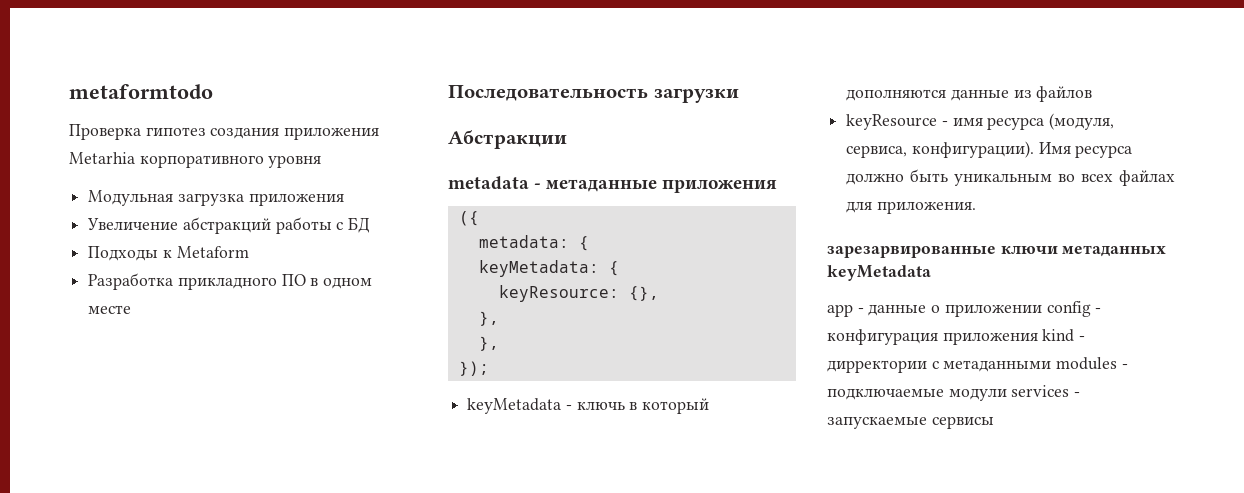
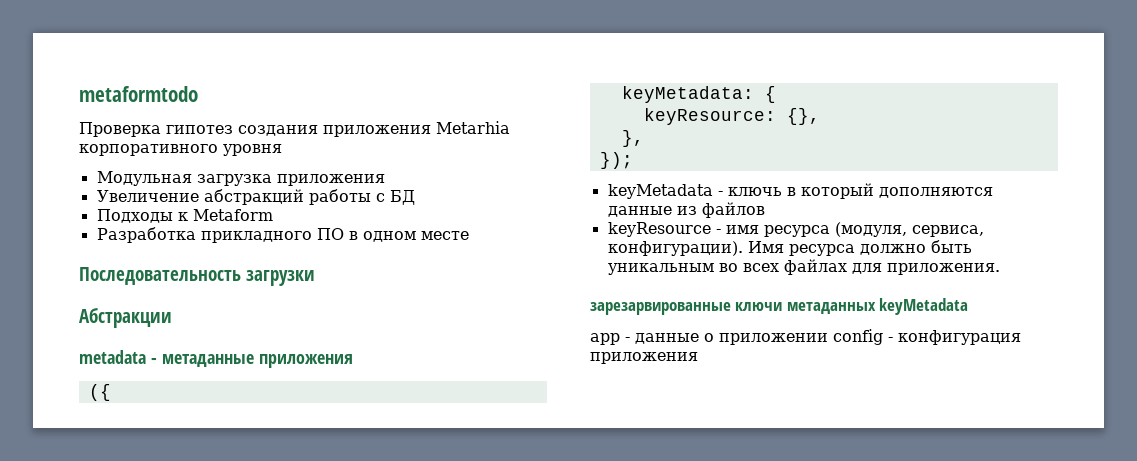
[478,235,589,251] // metadata: { -> (111, 392) none
[478,336,499,351] // }, -> (644, 138) none
[1042,329,1086,342] [827,357,1128,373] [827,385,1081,401] [827,416,994,429] kind - дирректории с метаданными modules - подключаемые модули services - запускаемые сервисы -> (698, 358) none

